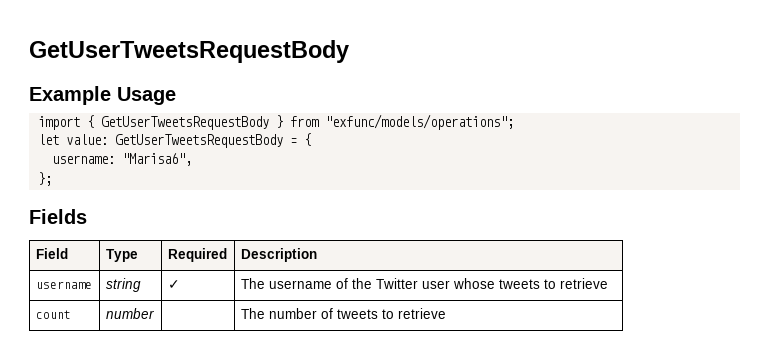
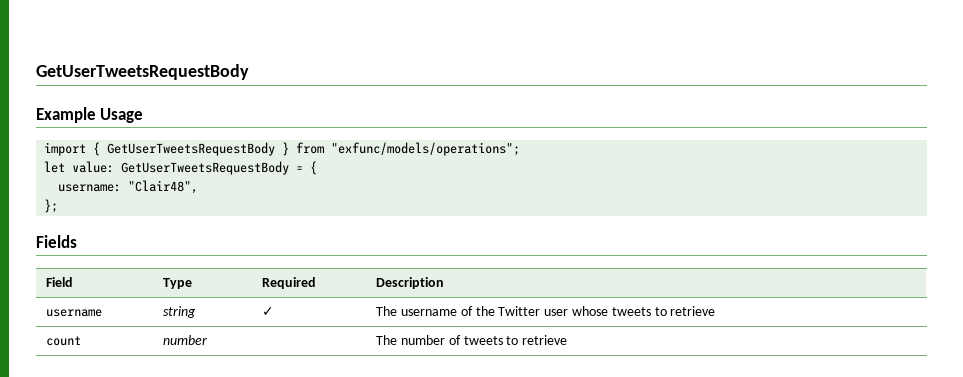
[122,153,192,166] "Marisa6", -> [128,180,199,194] "Clair48",

